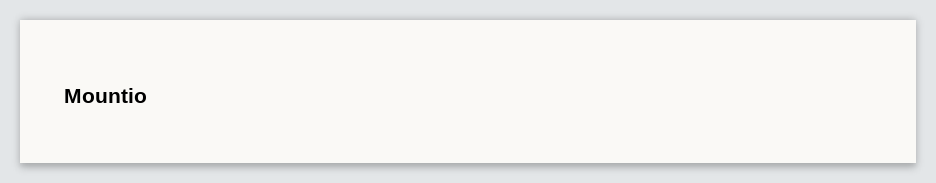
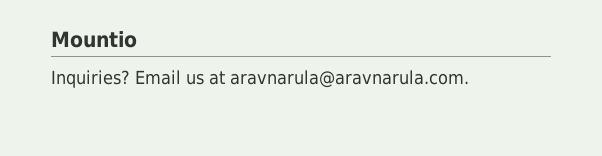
(147, 95) none -> [51,70,469,88] // Inquiries? Email us at aravnarula@aravnarula.com.

